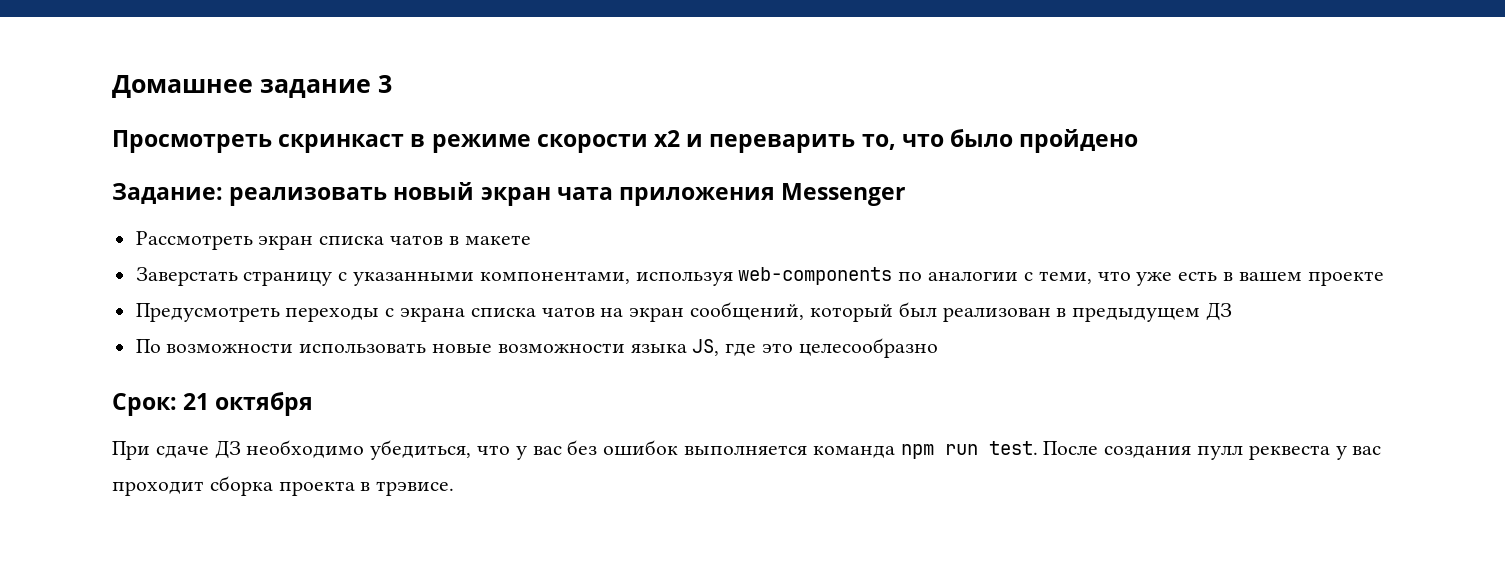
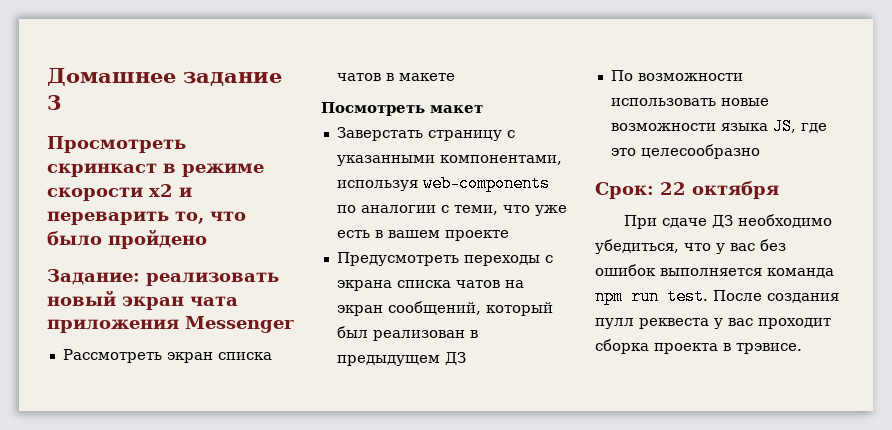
(531, 240) none -> [321,102,483,116] // Посмотреть макет
[183,393,210,410] 21 -> [660,182,686,195] 22

